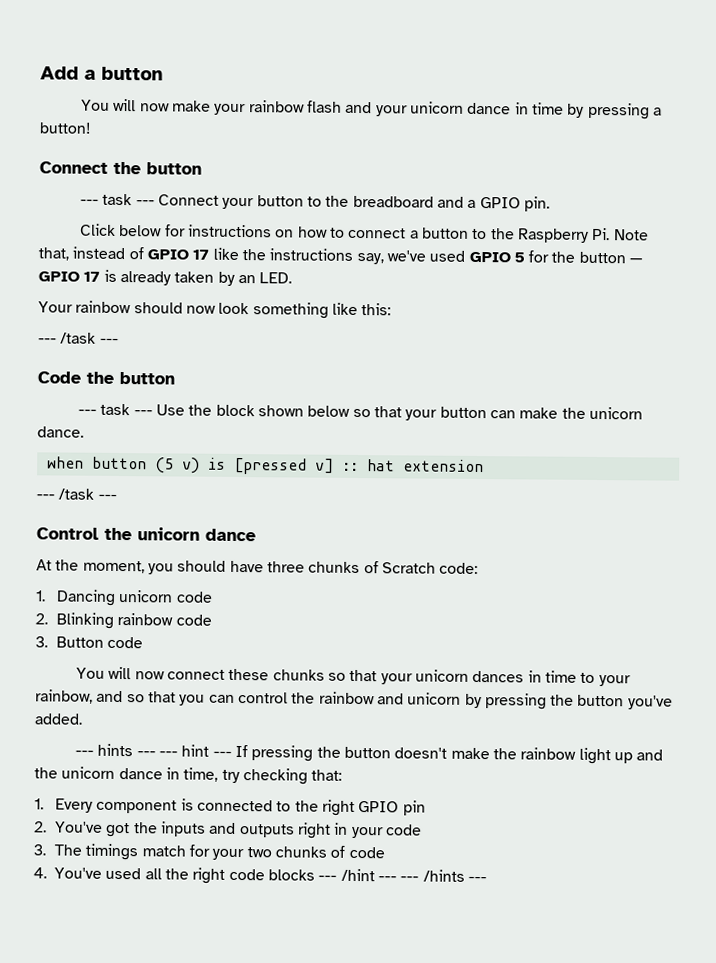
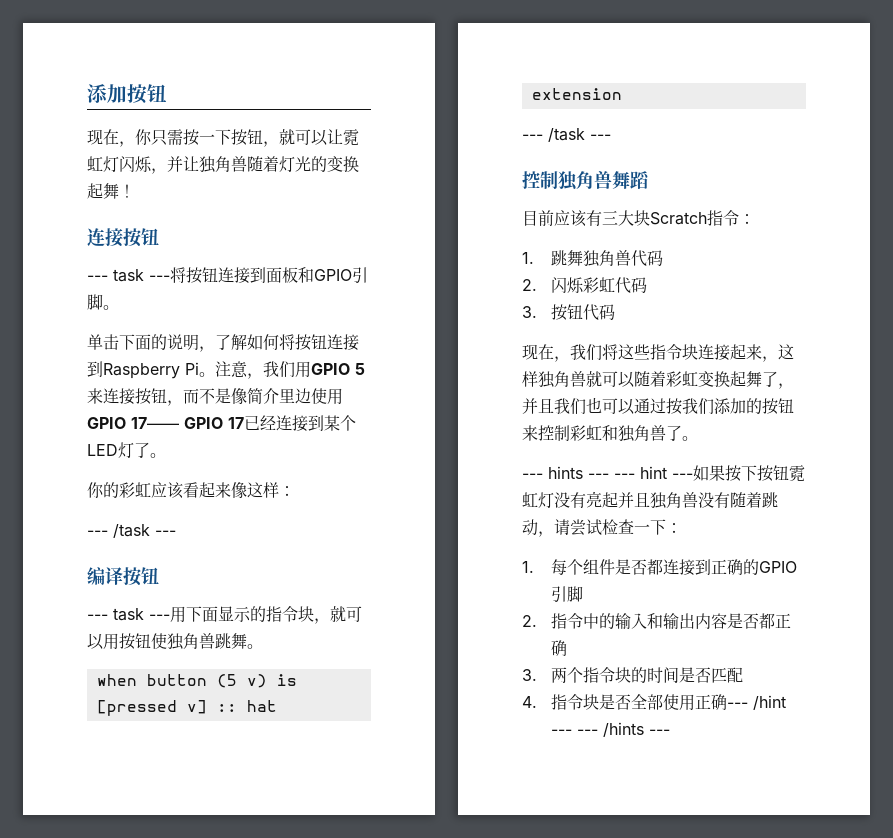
[40,66,163,81] [81,98,662,120] [39,122,91,134] [39,161,202,175] [80,193,550,212] [80,223,649,243] [38,246,644,265] [38,269,293,286] [38,300,392,319] [38,332,119,344] [37,371,175,385] [78,403,643,421] [37,426,84,438] Add a button // You will now make your rainbow flash and your unicorn dance in time by pressing a button! // Connect the button // --- task --- Connect your button to the breadboard and a GPIO pin. // Click below for instructions on how to connect a button to the Raspberry Pi. Note that, instead of GPIO 17 like the instructions say, we've used GPIO 5 for the button — GPIO 17 is already taken by an LED. // Your rainbow should now look something like this: // --- /task --- // Code the button // --- task --- Use the block shown below so that your button can make the unicorn dance. -> [87,84,167,104] [87,129,359,147] [87,156,359,174] [87,183,135,199] [87,228,159,247] [87,267,368,284] [87,294,119,310] [87,334,359,352] [87,361,365,379] [87,388,343,406] [87,415,356,432] [87,442,166,458] [87,482,295,499] [87,524,176,538] [87,567,159,586] [87,606,362,624] [87,633,263,650] 添加按钮 // 现在，你只需按一下按钮，就可以让霓虹灯闪烁，并让独角兽随着灯光的变换起舞！ // 连接按钮 // --- task ---将按钮连接到面板和GPIO引脚。 // 单击下面的说明，了解如何将按钮连接到Raspberry Pi。注意，我们用GPIO 5来连接按钮，而不是像简介里边使用GPIO 17—— GPIO 17已经连接到某个LED灯了。 // 你的彩虹应该看起来像这样： // --- /task --- // 编译按钮 // --- task ---用下面显示的指令块，就可以用按钮使独角兽跳舞。
[36,527,256,542] [36,559,479,575] [35,589,213,606] [35,612,212,629] [35,636,144,649] [76,666,631,687] [35,689,673,710] [34,713,83,725] Control the unicorn dance // At the moment, you should have three chunks of Scratch code: // 1. Dancing unicorn code // 2. Blinking rainbow code // 3. Button code // You will now connect these chunks so that your unicorn dances in time to your rainbow, and so that you can control the rainbow and unicorn by pressing the button you've added. -> [522,171,650,191] [522,210,755,227] [522,250,663,267] [522,277,647,294] [522,304,615,321] [522,344,794,362] [522,371,794,389] [522,397,794,415] [522,425,698,442] 控制独角兽舞蹈 // 目前应该有三大块Scratch指令： // 1.跳舞独角兽代码 // 2.闪烁彩虹代码 // 3.按钮代码 // 现在，我们将这些指令块连接起来，这样独角兽就可以随着彩虹变换起舞了，并且我们也可以通过按我们添加的按钮来控制彩虹和独角兽了。
[234,744,664,765] [34,766,343,785] [34,798,426,816] [34,821,422,839] [33,843,385,861] [33,867,315,884] If pressing the button doesn't make the rainbow light up and the unicorn dance in time, try checking that: // 1. Every component is connected to the right GPIO pin // 2. You've got the inputs and outputs right in your code // 3. The timings match for your two chunks of code // 4. You've used all the right code blocks -> [693,465,805,482] [522,491,778,509] [522,519,682,537] [522,559,797,576] [550,586,583,603] [522,613,791,629] [550,640,567,656] [522,667,743,683] [522,694,727,711] 如果按下按钮霓虹灯没有亮起并且独角兽没有随着跳动，请尝试检查一下： // 1.每个组件是否都连接到正确的GPIO引脚 // 2.指令中的输入和输出内容是否都正确 // 3.两个指令块的时间是否匹配 // 4.指令块是否全部使用正确

